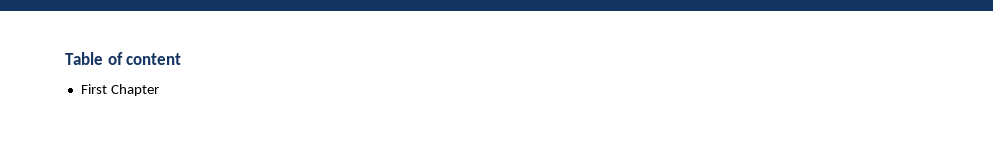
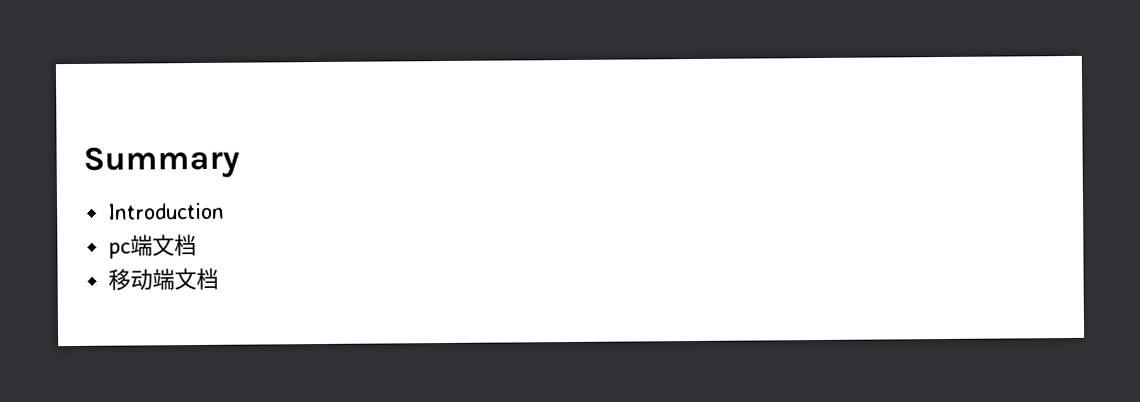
[65,52,182,65] [80,84,159,96] Table of content // First Chapter -> [83,145,240,179] [108,202,226,220] [108,233,198,259] [108,267,220,291] Summary // Introduction // pc端文档 // 移动端文档

